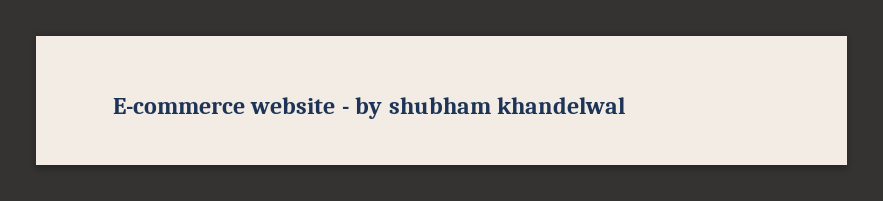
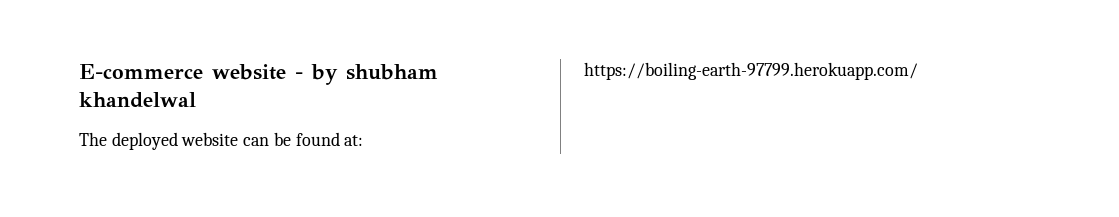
(626, 105) none -> [79,132,364,150] [584,62,918,80] // The deployed website can be found at: https://boiling-earth-97799.herokuapp.com/

